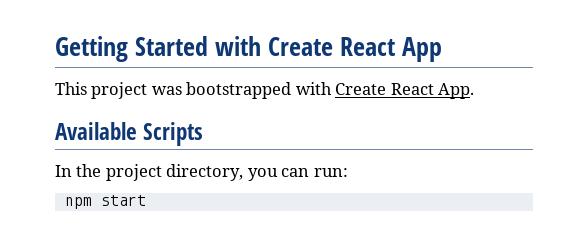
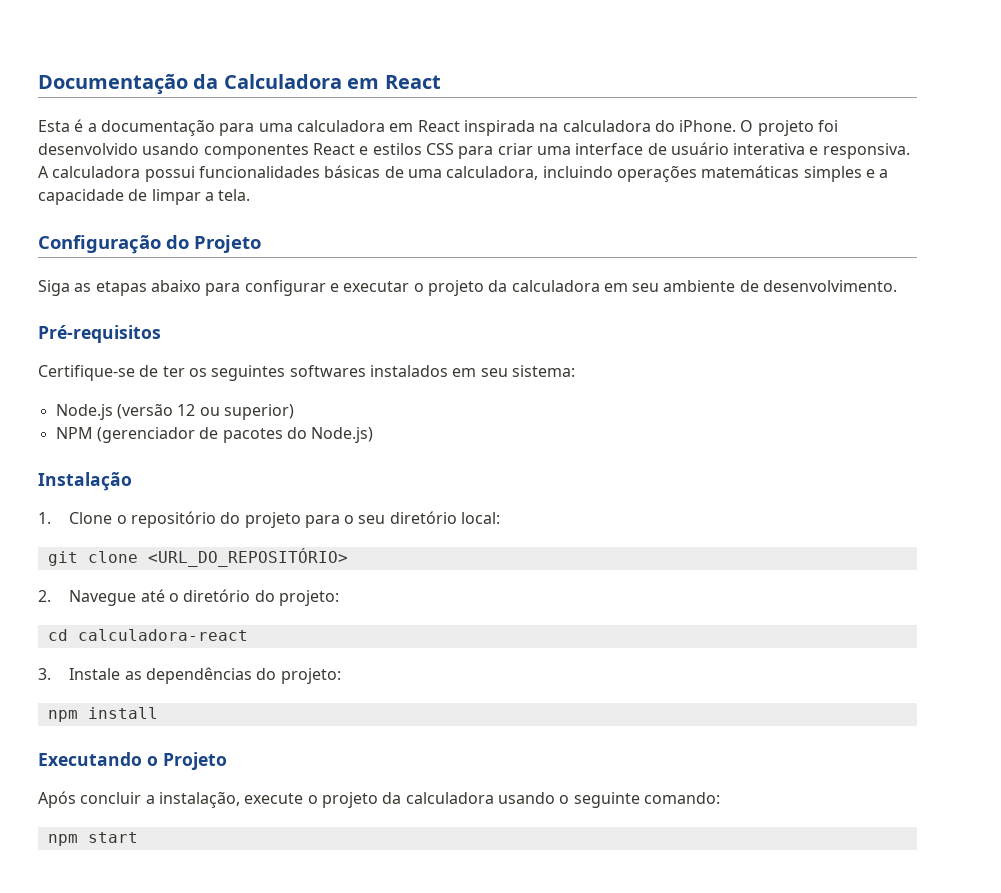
[55,36,443,62] [55,82,475,99] [55,122,204,146] [55,164,348,181] Getting Started with Create React App // This project was bootstrapped with Create React App. // Available Scripts // In the project directory, you can run: -> [38,74,441,94] [38,119,839,136] [38,142,910,159] [38,165,889,182] [38,189,251,205] [38,235,261,254] [38,280,898,296] [38,325,161,343] [38,365,575,381] [55,403,294,420] [55,427,374,443] [38,472,132,491] [38,511,501,528] [47,548,348,567] [38,589,339,606] [47,629,248,641] [38,667,341,684] [47,707,158,722] [38,752,227,770] [38,791,720,808] Documentação da Calculadora em React // Esta é a documentação para uma calculadora em React inspirada na calculadora do iPhone. O projeto foi desenvolvido usando componentes React e estilos CSS para criar uma interface de usuário interativa e responsiva. A calculadora possui funcionalidades básicas de uma calculadora, incluindo operações matemáticas simples e a capacidade de limpar a tela. // Configuração do Projeto // Siga as etapas abaixo para configurar e executar o projeto da calculadora em seu ambiente de desenvolvimento. // Pré-requisitos // Certifique-se de ter os seguintes softwares instalados em seu sistema: // Node.js (versão 12 ou superior) // NPM (gerenciador de pacotes do Node.js) // Instalação // 1. Clone o repositório do projeto para o seu diretório local: // git clone <URL_DO_REPOSITÓRIO> // 2. Navegue até o diretório do projeto: // cd calculadora-react // 3. Instale as dependências do projeto: // npm install // Executando o Projeto // Após concluir a instalação, execute o projeto da calculadora usando o seguinte comando:

